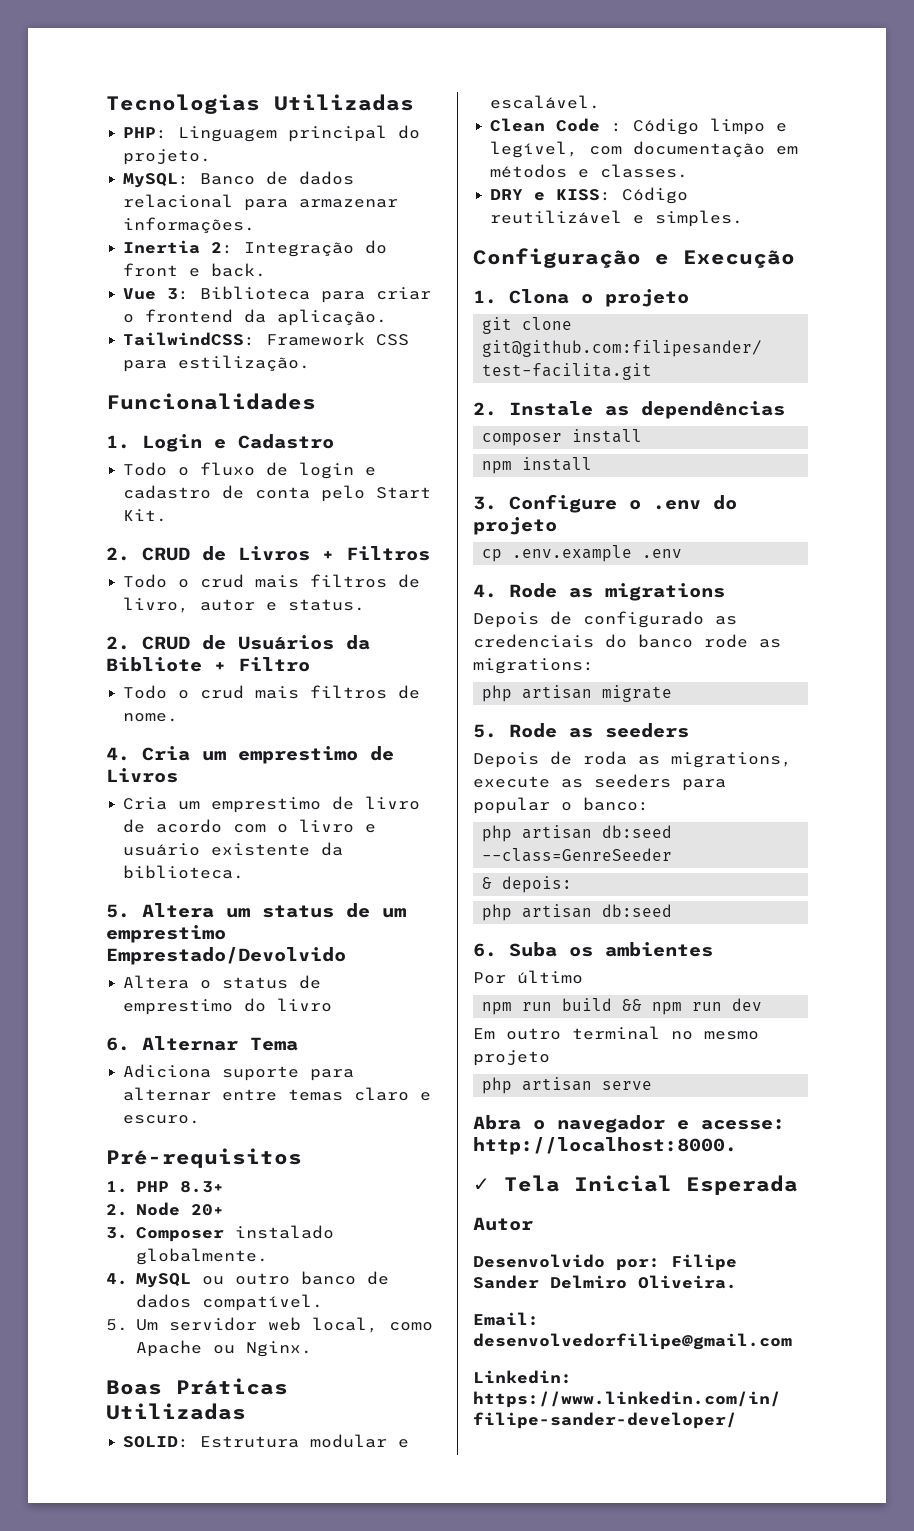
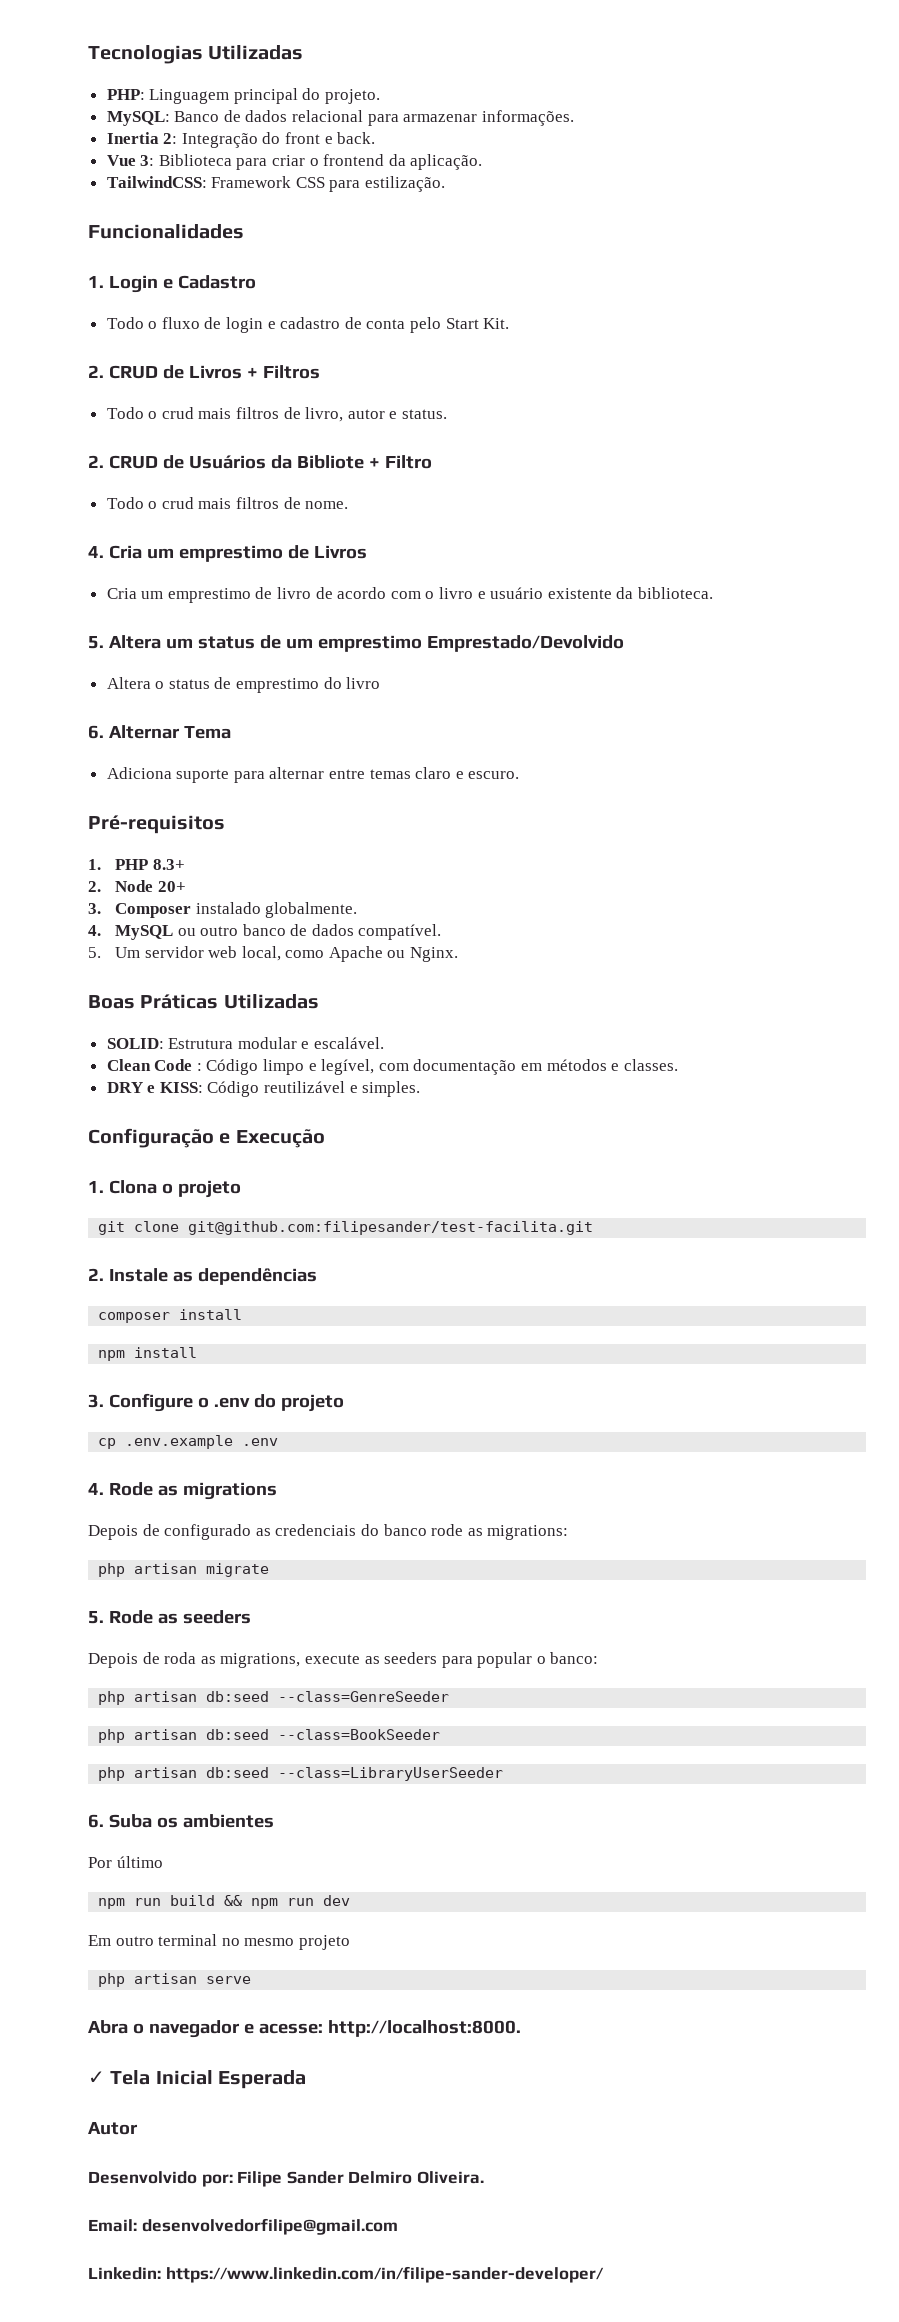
[482,876,573,893] [482,904,673,921] & depois: // php artisan db:seed -> [98,1729,441,1743] [98,1767,504,1781] php artisan db:seed --class=BookSeeder // php artisan db:seed --class=LibraryUserSeeder

